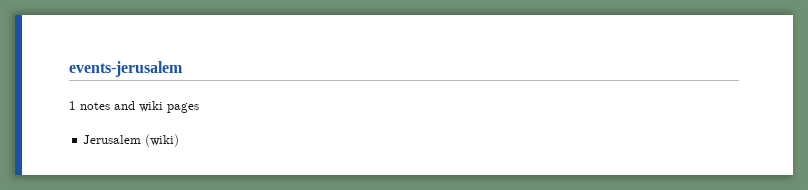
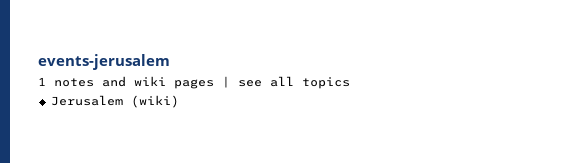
(199, 108) none -> [222,76,350,89] | see all topics

